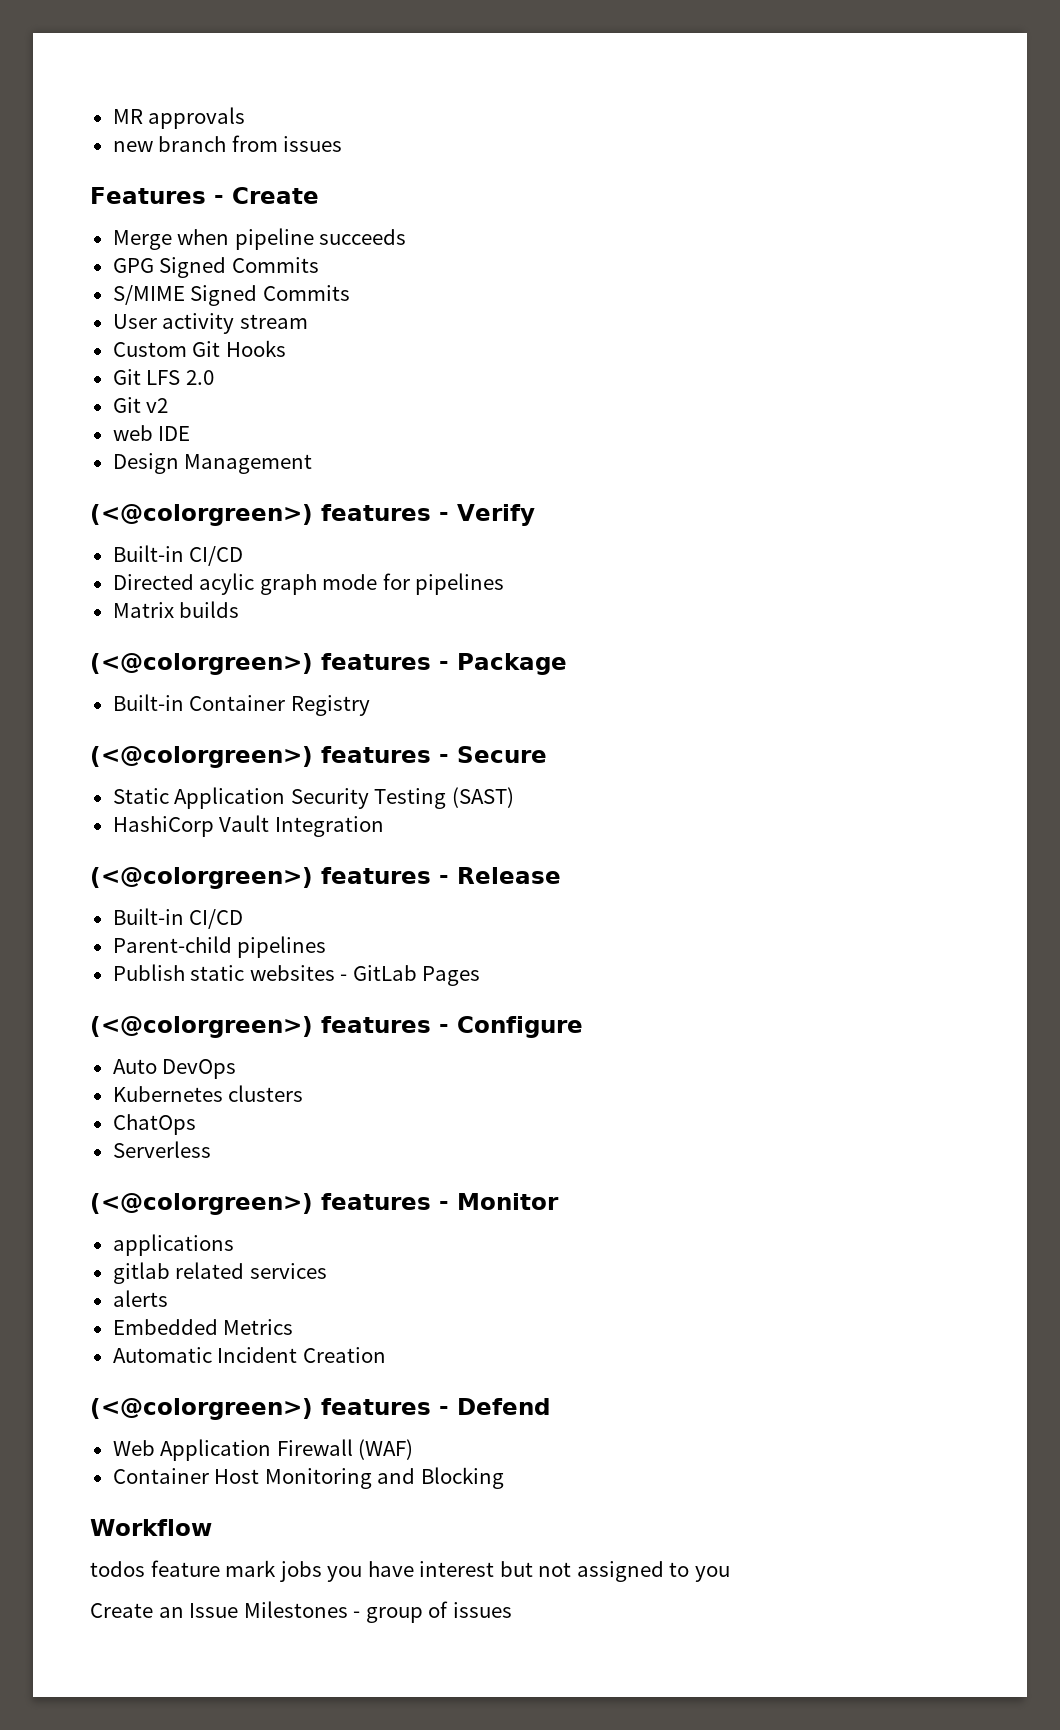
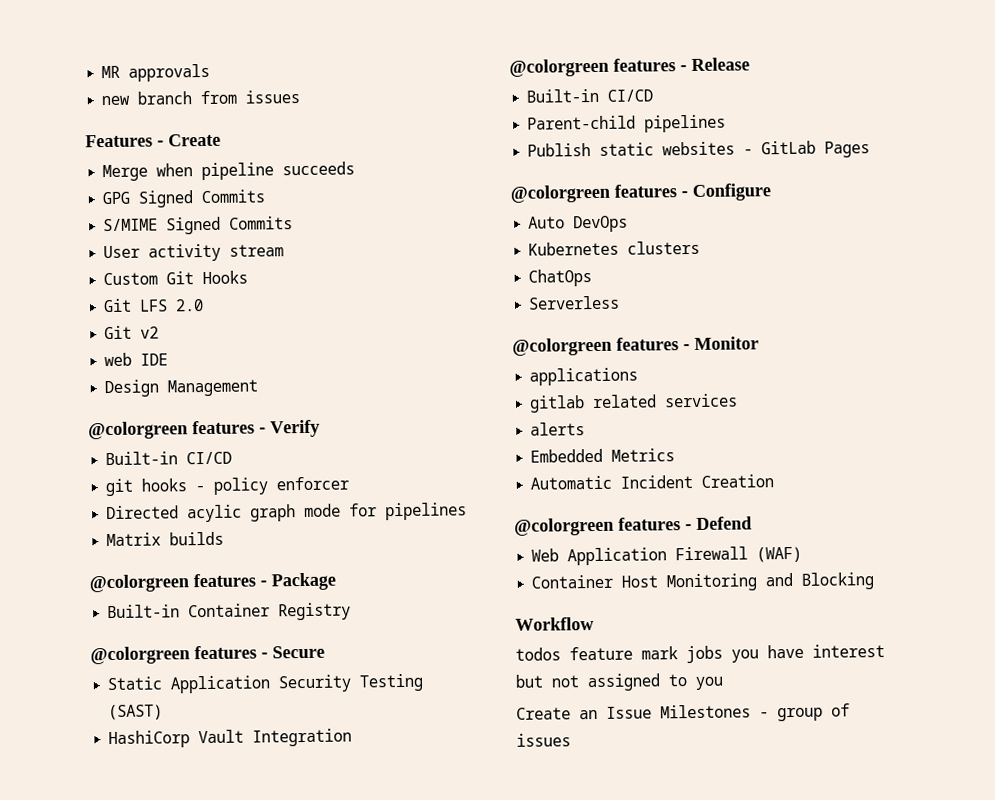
[90,504,313,526] (<@colorgreen>) -> [88,421,188,440] @colorgreen
(244, 556) none -> [105,476,350,497] // git hooks - policy enforcer
[90,653,313,675] (<@colorgreen>) -> [89,574,189,593] @colorgreen
[90,746,313,768] (<@colorgreen>) -> [90,646,190,665] @colorgreen
[90,867,313,889] (<@colorgreen>) -> [509,58,609,77] @colorgreen
[90,1016,313,1038] (<@colorgreen>) -> [510,184,610,203] @colorgreen
[90,1193,313,1215] (<@colorgreen>) -> [512,337,612,356] @colorgreen
[90,1398,313,1420] (<@colorgreen>) -> [514,517,614,536] @colorgreen

